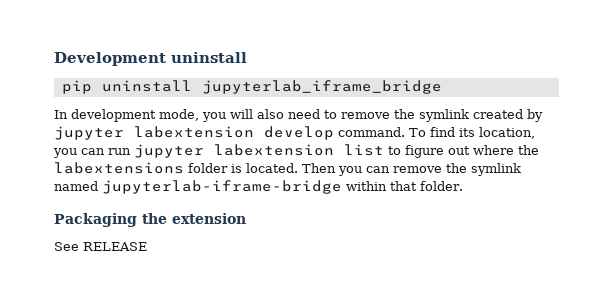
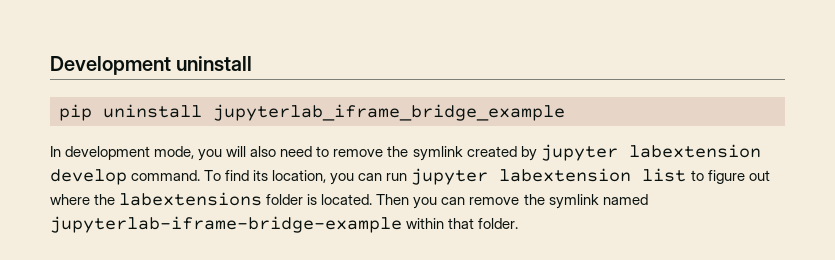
[201,80,442,94] jupyterlab_iframe_bridge -> [213,104,565,121] jupyterlab_iframe_bridge_example
[102,180,342,194] jupyterlab-iframe-bridge -> [50,216,402,233] jupyterlab-iframe-bridge-example
[54,213,246,227] [54,242,147,251] // Packaging the extension // See RELEASE -> (519, 223) none

